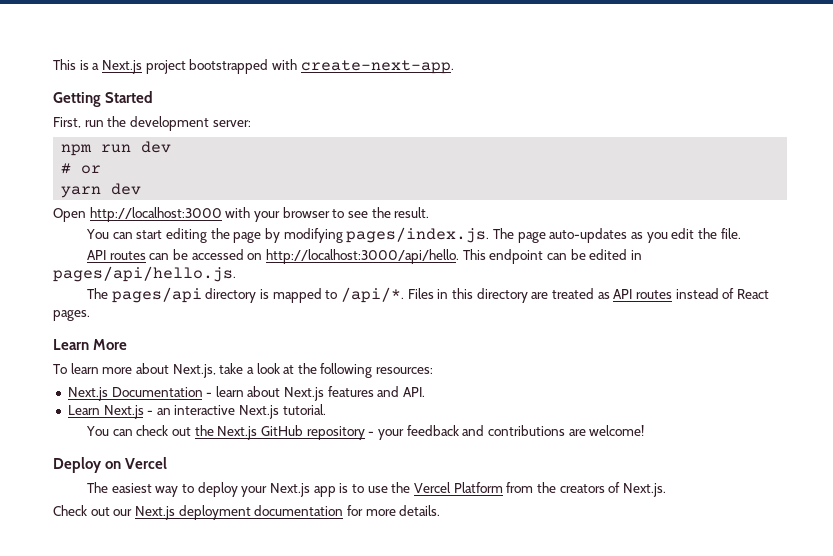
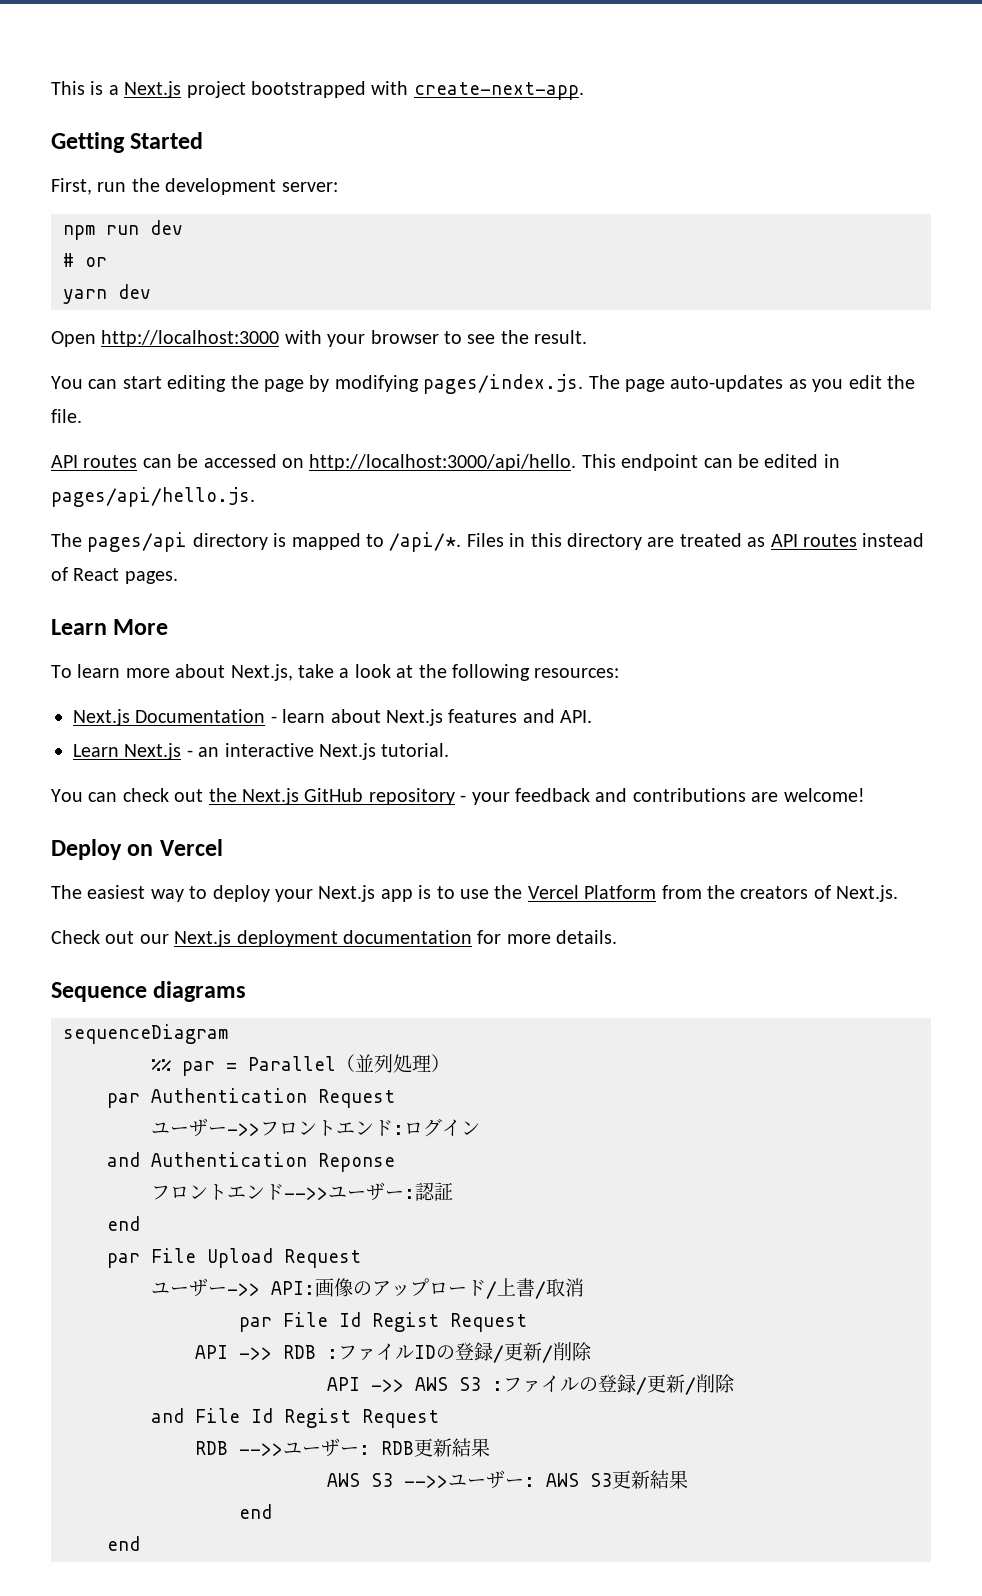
(441, 510) none -> [51,981,247,1002] [63,1024,228,1044] [151,1054,450,1076] [107,1088,395,1108] [151,1118,480,1137] [107,1152,395,1172] [151,1182,453,1201] [107,1216,140,1231] [107,1248,361,1268] [151,1278,584,1299] [239,1312,527,1332] [195,1342,592,1363] [327,1374,735,1395] [151,1408,439,1428] [195,1438,490,1457] [327,1470,688,1489] [239,1504,272,1519] [107,1536,140,1551] // Sequence diagrams // sequenceDiagram // %% par = Parallel（並列処理） // par Authentication Request // ユーザー->>フロントエンド:ログイン // and Authentication Reponse // フロントエンド-->>ユーザー:認証 // end // par File Upload Request // ユーザー->> API:画像のアップロード/上書/取消 // par File Id Regist Request // API ->> RDB :ファイルIDの登録/更新/削除 // API ->> AWS S3 :ファイルの登録/更新/削除 // and File Id Regist Request // RDB -->>ユーザー: RDB更新結果 // AWS S3 -->>ユーザー: AWS S3更新結果 // end // end

